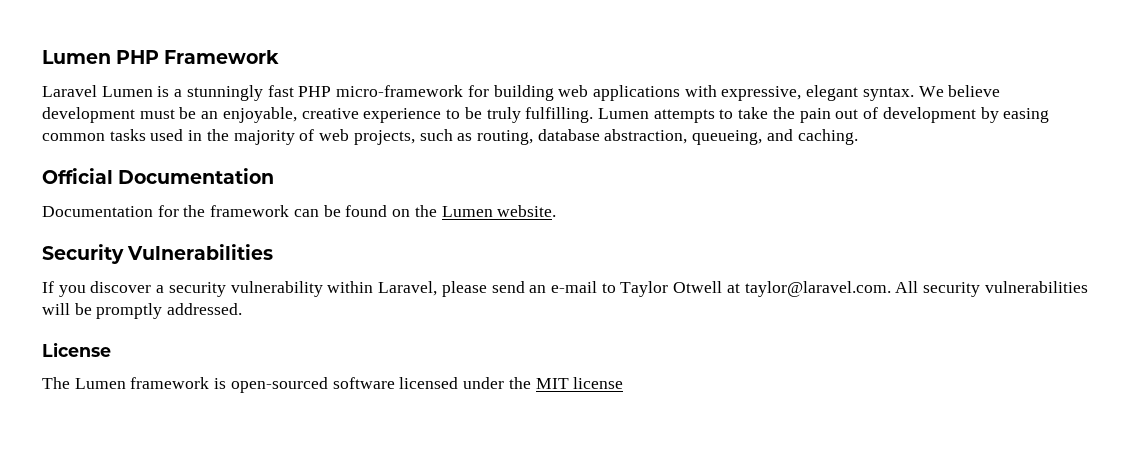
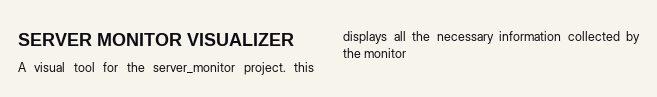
[42,50,280,64] [42,85,1001,101] [42,107,1050,123] [42,129,858,145] [42,168,275,184] [42,205,557,217] [42,244,274,264] [42,281,1088,297] [42,303,243,319] [42,342,111,357] [42,377,624,393] Lumen PHP Framework // Laravel Lumen is a stunningly fast PHP micro-framework for building web applications with expressive, elegant syntax. We believe development must be an enjoyable, creative experience to be truly fulfilling. Lumen attempts to take the pain out of development by easing common tasks used in the majority of web projects, such as routing, database abstraction, queueing, and caching. // Official Documentation // Documentation for the framework can be found on the Lumen website. // Security Vulnerabilities // If you discover a security vulnerability within Laravel, please send an e-mail to Taylor Otwell at taylor@laravel.com. All security vulnerabilities will be promptly addressed. // License // The Lumen framework is open-sourced software licensed under the MIT license -> [18,33,294,46] [18,62,314,75] [343,31,640,44] [343,48,407,58] SERVER MONITOR VISUALIZER // A visual tool for the server_monitor project. this displays all the necessary information collected by the monitor

